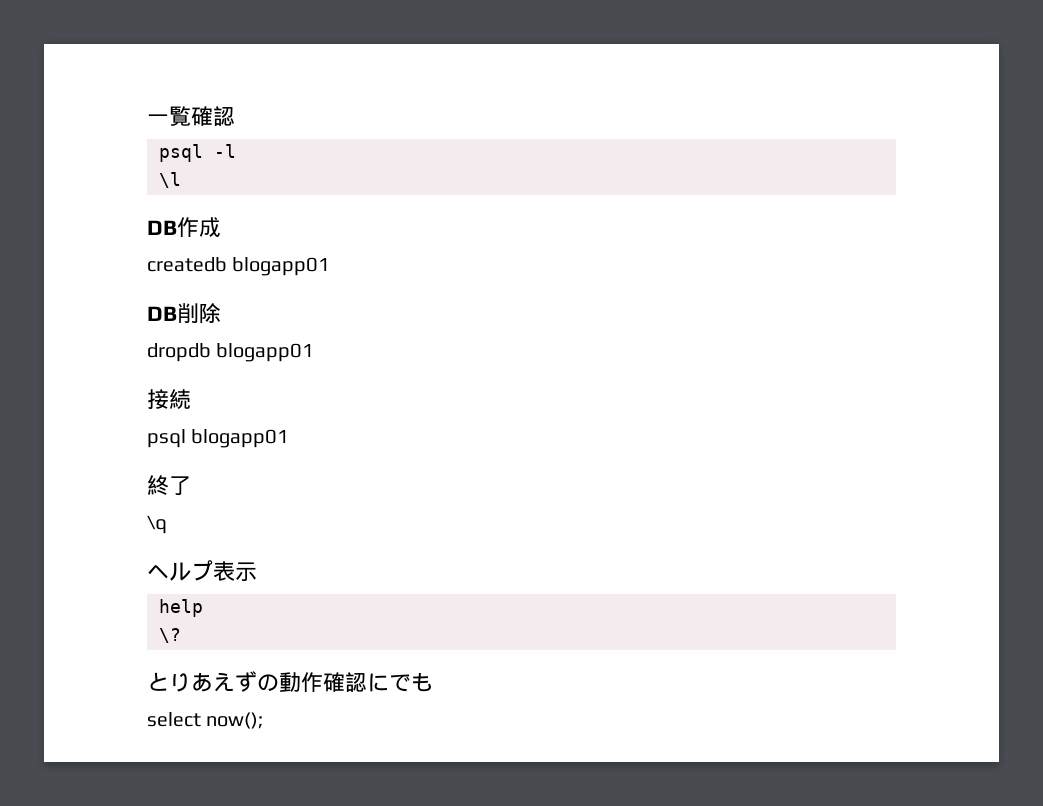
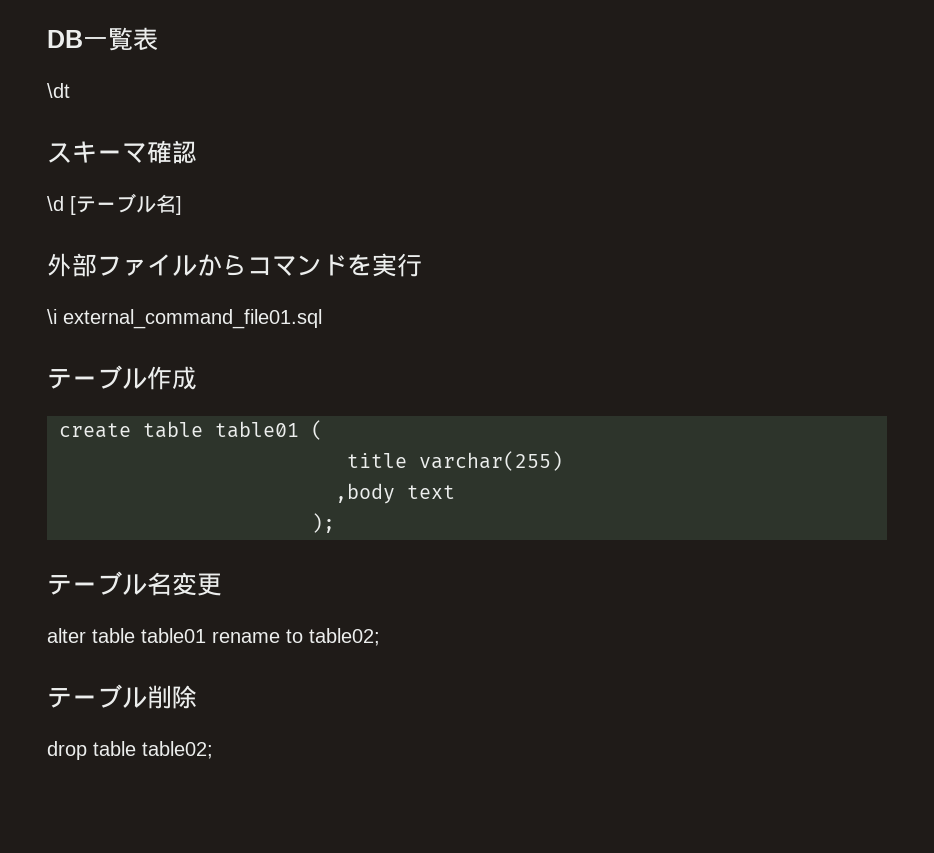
[147,106,235,126] [159,144,236,162] [159,172,181,188] [147,217,221,237] [147,257,331,276] [147,303,221,324] [147,343,315,362] [147,389,191,409] [147,429,290,448] [147,475,191,496] [147,515,167,534] [147,560,257,581] [159,599,203,617] [159,628,181,643] [147,671,433,692] [147,712,264,729] 一覧確認 // psql -l // \l // DB作成 // createdb blogapp01 // DB削除 // dropdb blogapp01 // 接続 // psql blogapp01 // 終了 // \q // ヘルプ表示 // help // \? // とりあえずの動作確認にでも // select now(); -> [47,27,158,51] [47,83,70,98] [47,140,197,164] [47,193,182,215] [47,253,422,277] [47,309,322,329] [47,365,197,390] [59,420,323,440] [347,451,563,471] [335,483,455,504] [311,513,335,533] [47,571,222,596] [47,628,380,646] [47,684,197,709] [47,741,213,760] DB一覧表 // \dt // スキーマ確認 // \d [テーブル名] // 外部ファイルからコマンドを実行 // \i external_command_file01.sql // テーブル作成 // create table table01 ( // title varchar(255) // ,body text // ); // テーブル名変更 // alter table table01 rename to table02; // テーブル削除 // drop table table02;

